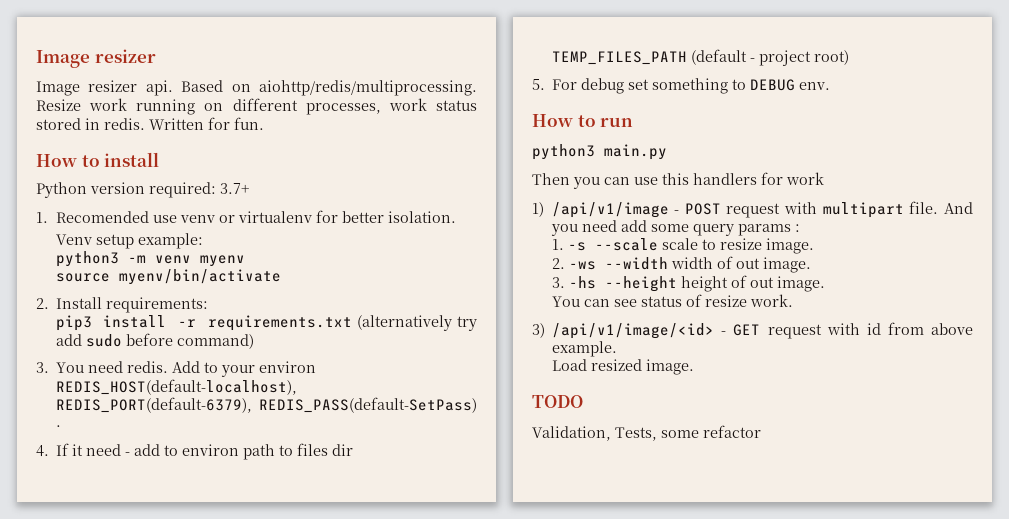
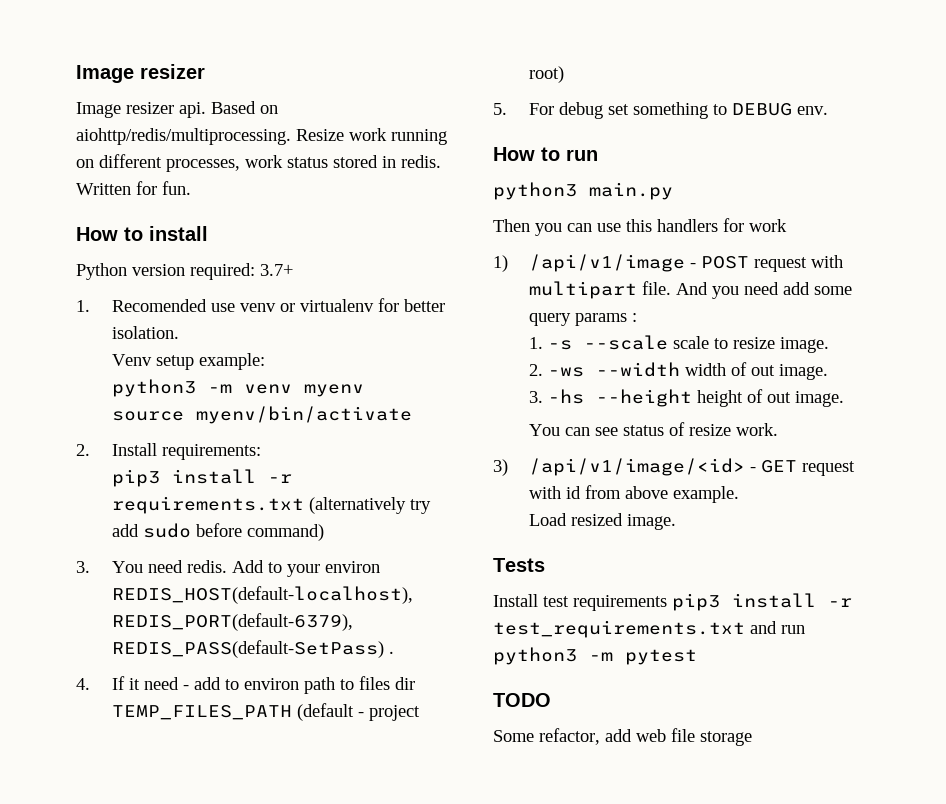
[532,395,583,408] [532,425,761,441] TODO // Validation, Tests, some refactor -> [493,558,545,572] [493,593,852,611] [493,620,805,638] [493,647,697,665] [493,693,551,707] [493,728,752,746] Tests // Install test requirements pip3 install -r test_requirements.txt and run python3 -m pytest // TODO // Some refactor, add web file storage

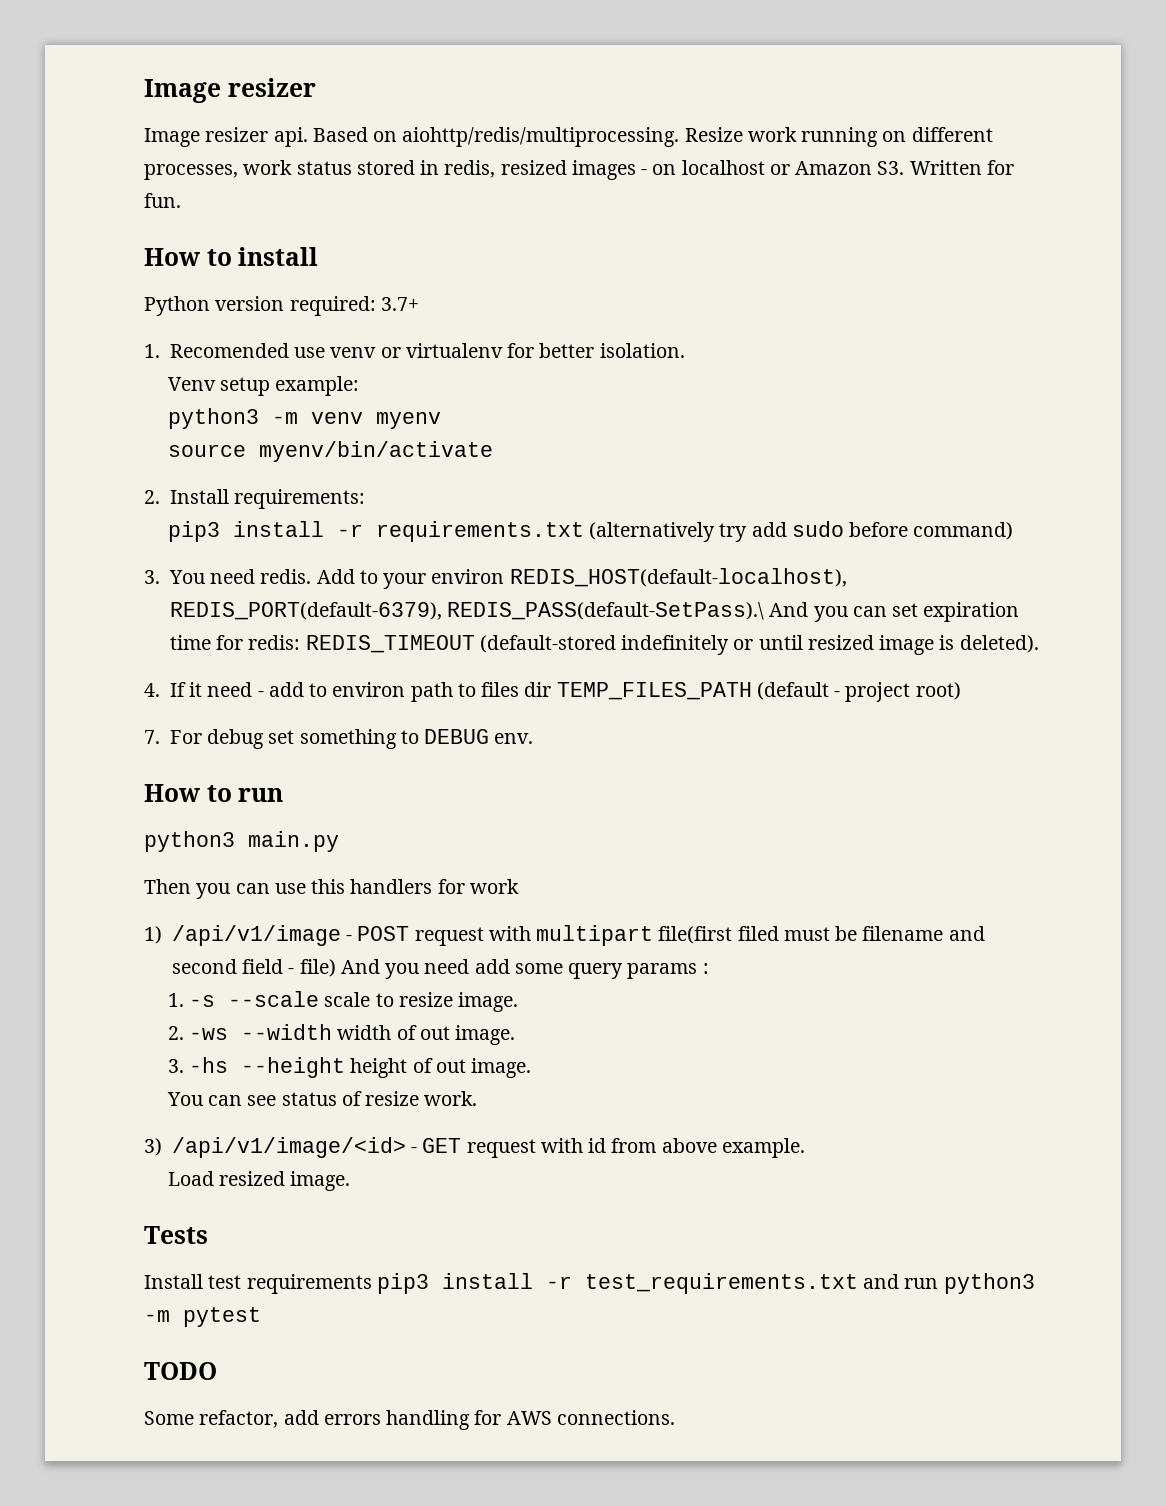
[401,155,441,168] redis. -> [444,160,905,180] redis, resized images - on localhost or Amazon S3.
[111,640,394,658] REDIS_PASS(default-SetPass) . -> [447,602,1020,622] [169,635,1039,655] REDIS_PASS(default-SetPass).\ And you can set expiration time for redis: REDIS_TIMEOUT (default-stored indefinitely or until resized image is deleted).
[493,103,507,115] 5. -> [144,730,160,744] 7.
[641,281,671,295] file. -> [658,926,985,944] [171,959,336,977] file(first filed must be filename and second field - file)
[636,728,752,746] web file storage -> [323,1410,675,1430] errors handling for AWS connections.

